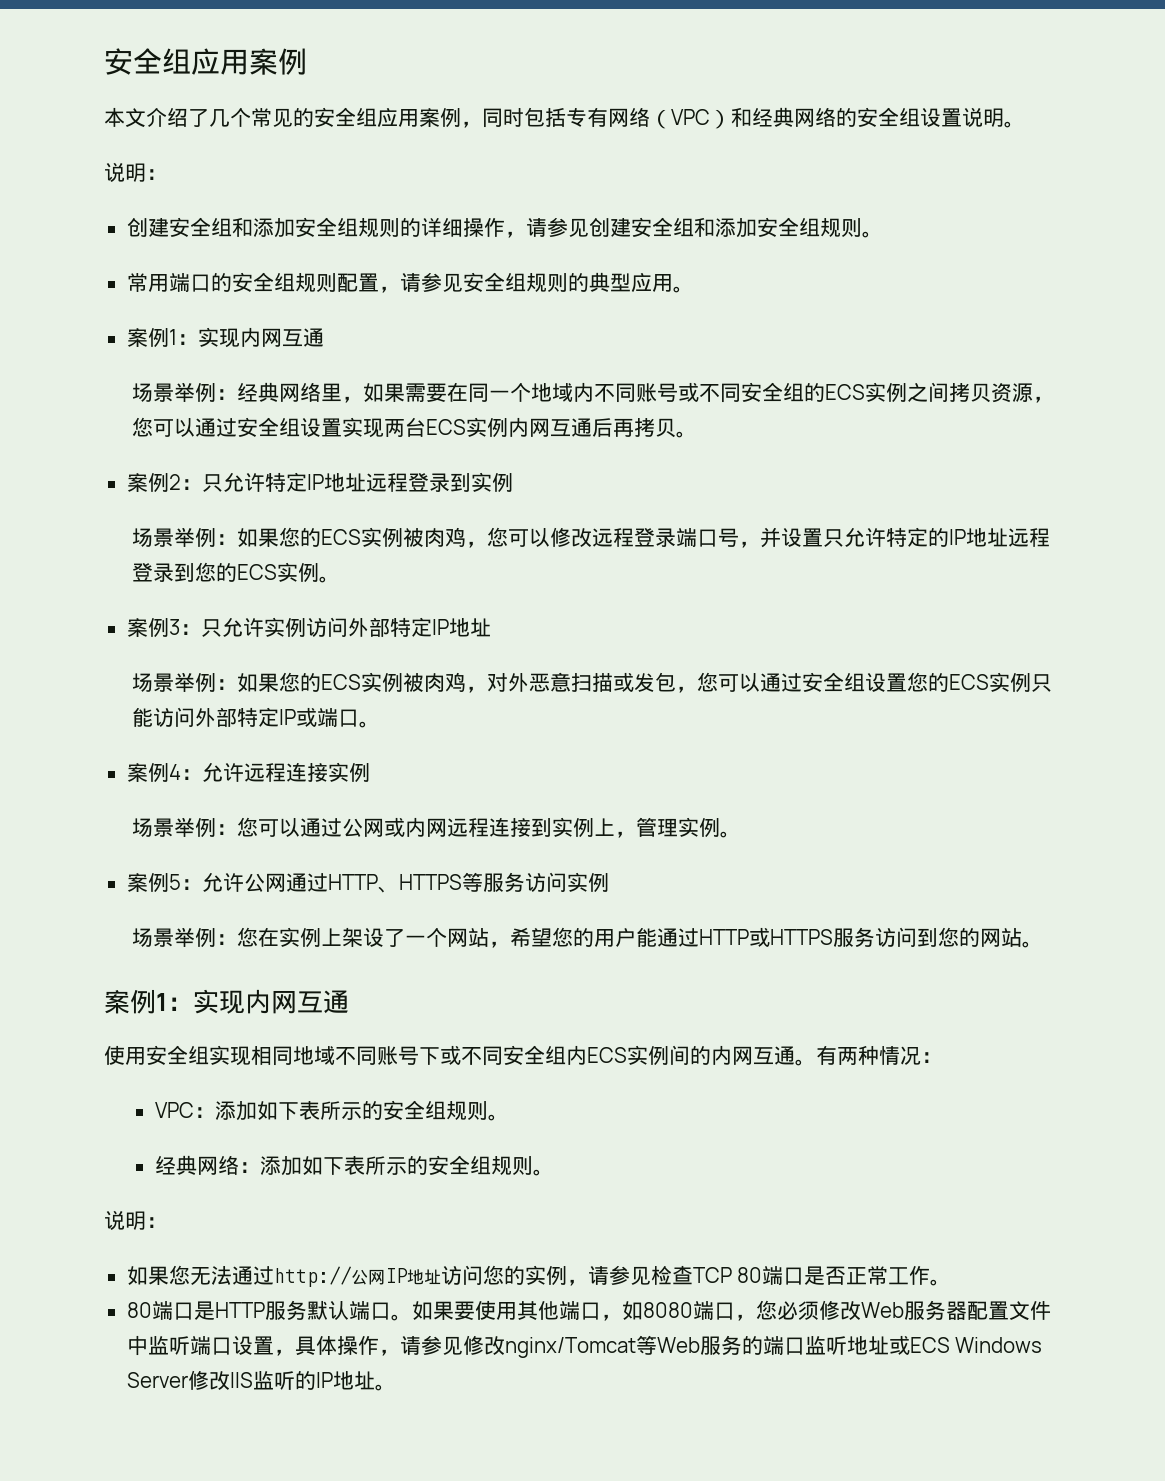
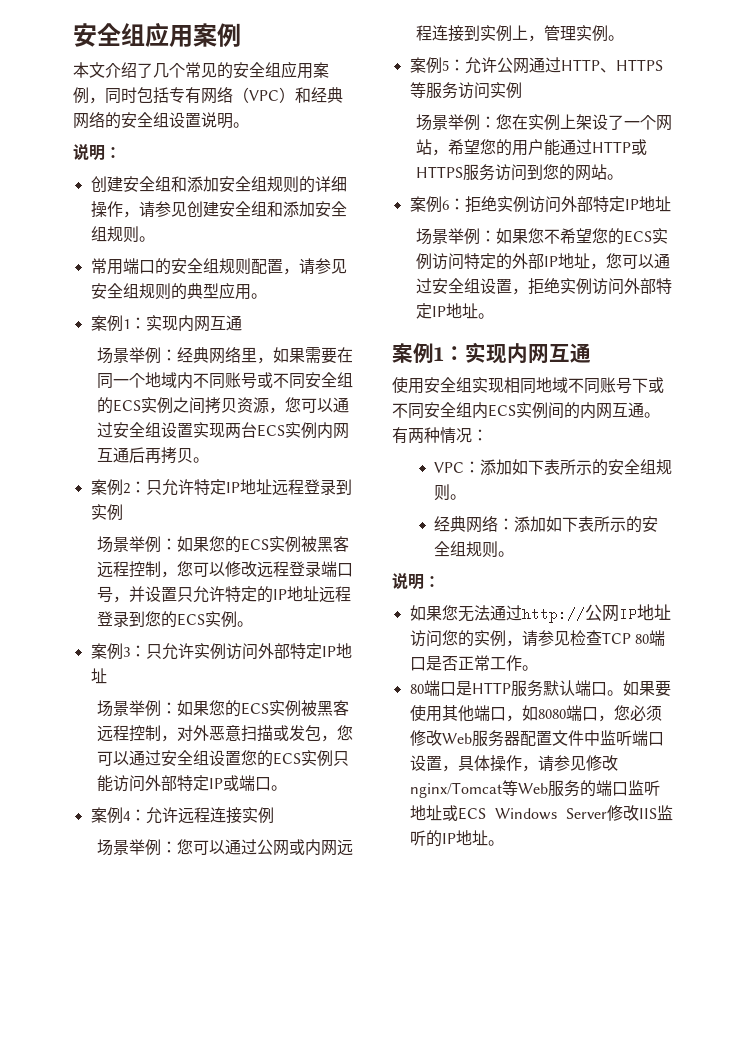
[424,527,467,547] 肉鸡 -> [317,536,350,552] [97,561,162,578] 黑客远程控制
[424,672,467,692] 肉鸡 -> [317,700,350,716] [97,725,162,742] 黑客远程控制
(1044, 944) none -> [409,196,671,213] [416,228,669,245] [416,253,671,270] [416,278,673,295] [416,303,495,319] // 案例6：拒绝实例访问外部特定IP地址 // 场景举例：如果您不希望您的ECS实例访问特定的外部IP地址，您可以通过安全组设置，拒绝实例访问外部特定IP地址。

